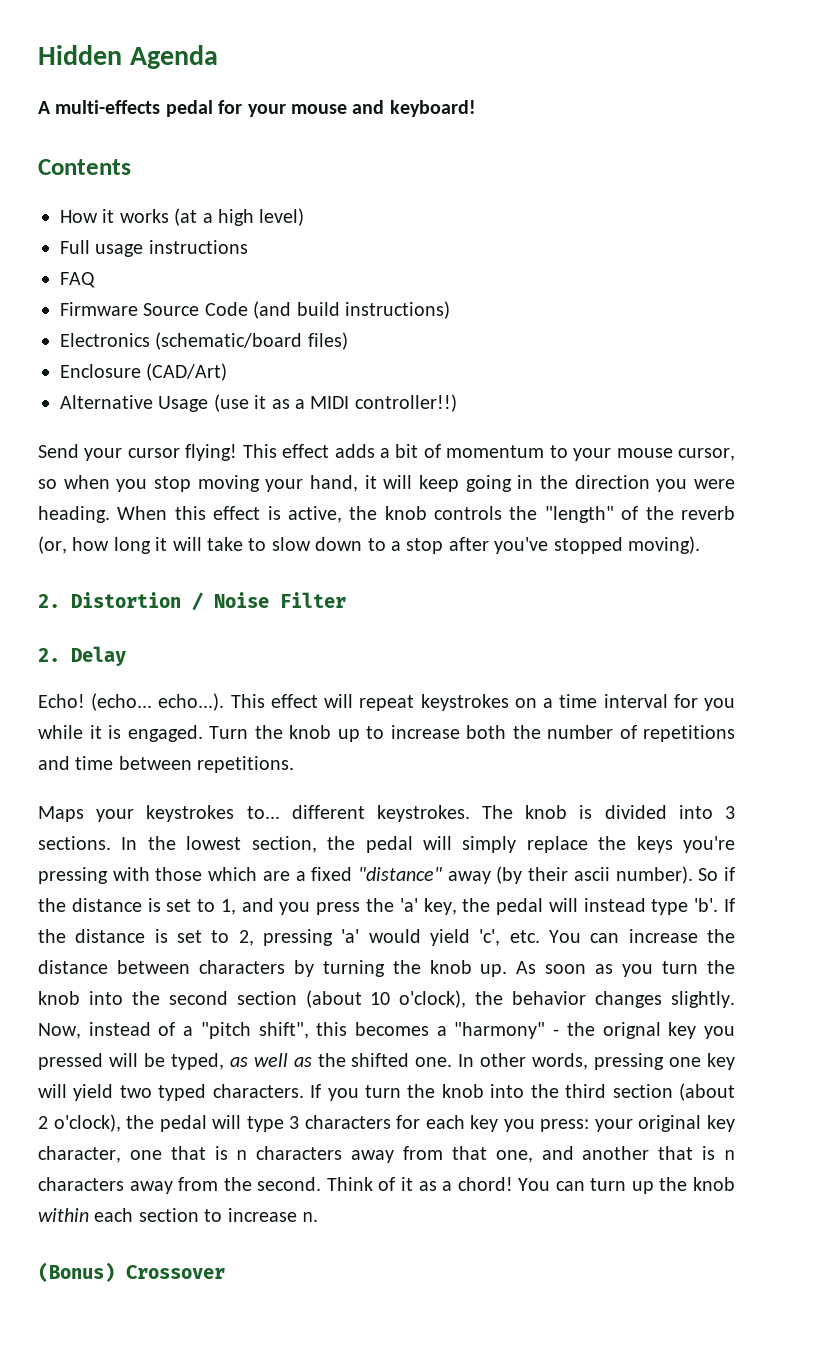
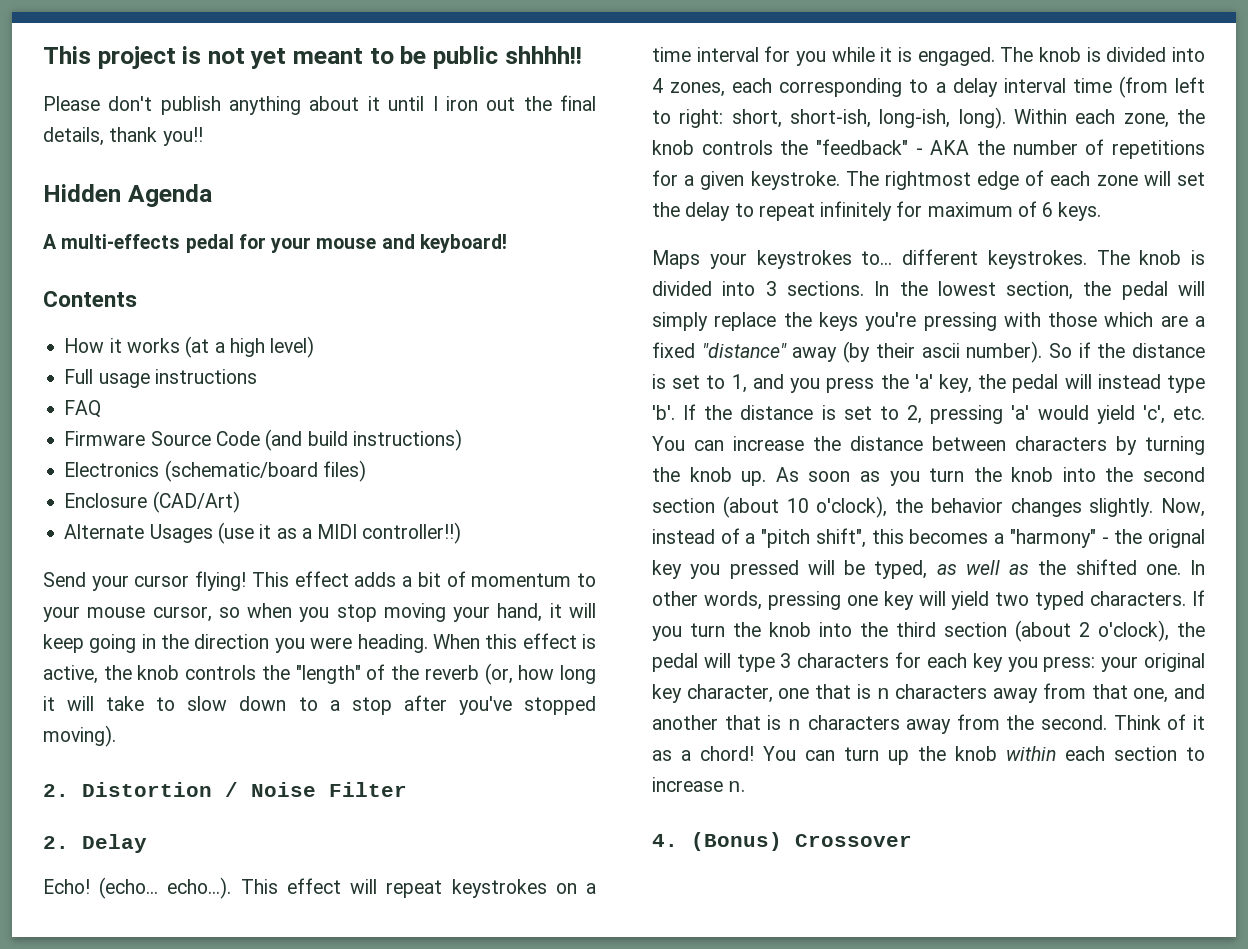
(38, 55) none -> [43,46,582,69] [43,95,597,115] [43,127,203,146] This project is not yet meant to be public shhhh!! // Please don't publish anything about it until I iron out the final details, thank you!! //
[60,395,209,412] Alternative Usage -> [64,524,213,543] Alternate Usages
[209,725,735,742] [38,756,295,773] Turn the knob up to increase both the number of repetitions and time between repetitions. -> [1000,47,1205,62] [652,76,1205,98] [652,107,1205,129] [652,139,1205,159] [652,170,1205,190] [652,201,1102,221] The knob is divided into 4 zones, each corresponding to a delay interval time (from left to right: short, short-ish, long-ish, long). Within each zone, the knob controls the "feedback" - AKA the number of repetitions for a given keystroke. The rightmost edge of each zone will set the delay to repeat infinitely for maximum of 6 keys.
(318, 1217) none -> [652,834,678,847] 4.

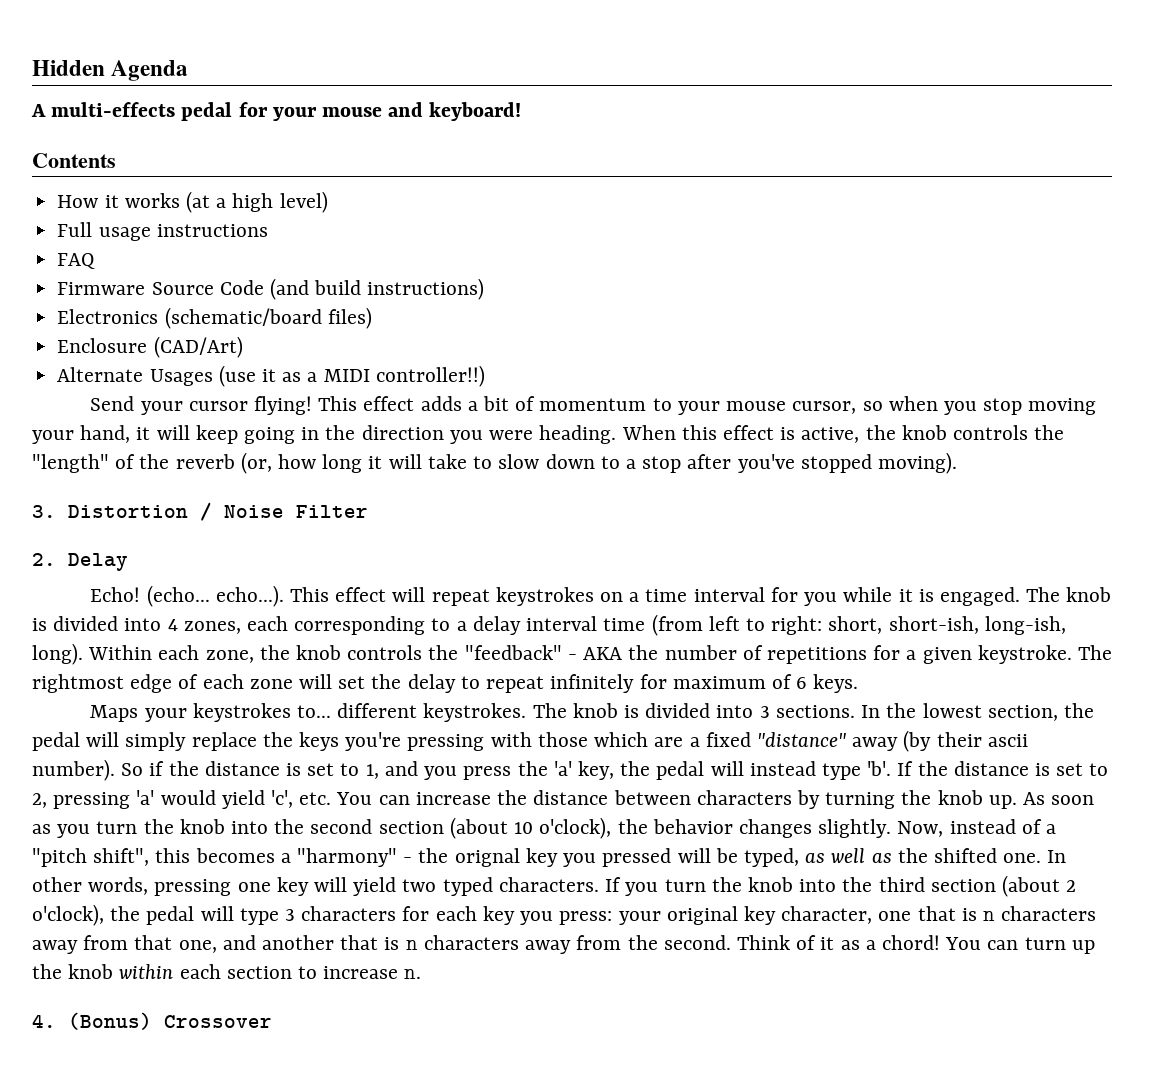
[43,46,582,69] [43,95,597,115] [43,127,203,146] This project is not yet meant to be public shhhh!! // Please don't publish anything about it until I iron out the final details, thank you!! // -> (32, 68) none
[43,784,69,797] 2. -> [32,505,56,518] 3.

